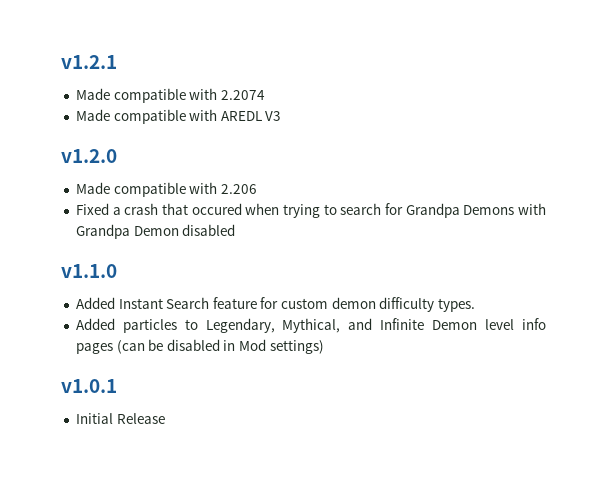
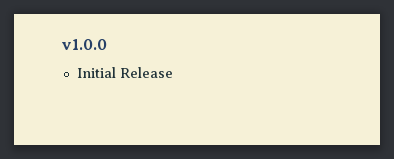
[61,55,117,69] [75,88,265,103] [75,109,282,124] [61,149,117,163] [75,182,257,197] [75,203,546,218] [75,224,236,239] [61,264,117,278] [75,297,476,312] [75,318,546,333] [75,339,324,354] [61,379,117,393] v1.2.1 // Made compatible with 2.2074 // Made compatible with AREDL V3 // v1.2.0 // Made compatible with 2.206 // Fixed a crash that occured when trying to search for Grandpa Demons with Grandpa Demon disabled // v1.1.0 // Added Instant Search feature for custom demon difficulty types. // Added particles to Legendary, Mythical, and Infinite Demon level info pages (can be disabled in Mod settings) // v1.0.1 -> [61,39,107,50] v1.0.0

